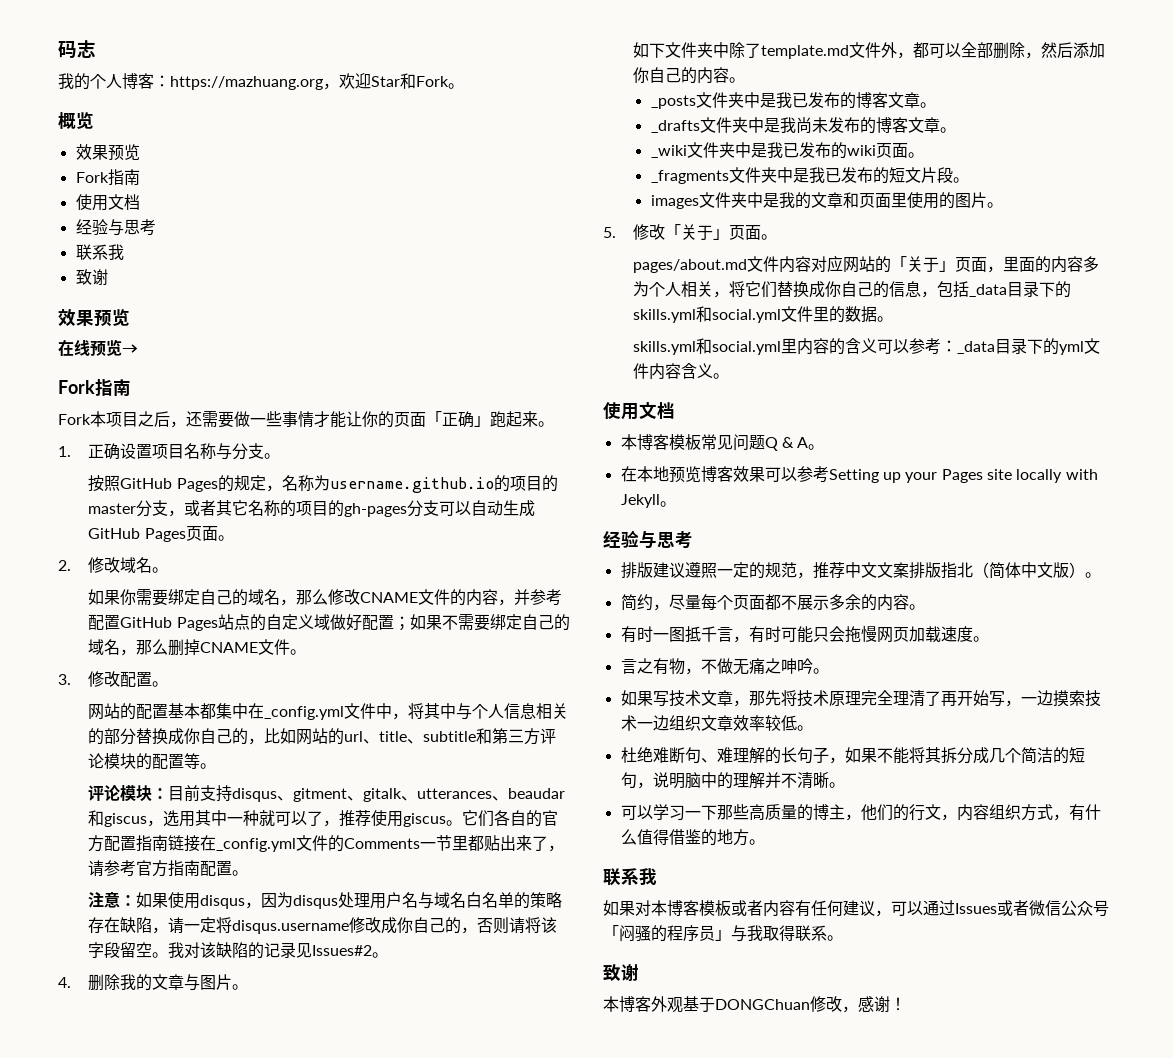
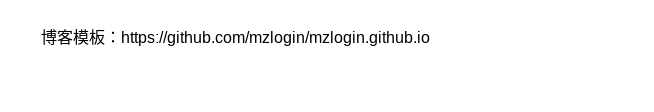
[58,40,96,58] [58,73,464,90] [58,112,94,129] [75,144,140,161] [75,169,140,186] [75,194,140,211] [75,219,156,236] [75,244,124,260] [75,269,108,285] [58,308,130,327] [58,339,138,356] [58,379,131,396] [58,411,554,428] [58,443,281,460] [88,475,558,493] [88,500,536,517] [88,526,234,542] [58,557,169,573] [88,589,563,606] [88,614,570,631] [88,639,307,656] [58,671,169,687] [88,703,569,720] [88,728,557,745] [88,753,217,770] [88,784,566,802] [88,810,559,827] [88,835,565,852] [88,860,249,877] [88,892,563,909] [88,917,558,934] [88,942,389,959] [58,974,249,991] [633,42,1106,59] [633,67,746,84] [650,92,936,109] [650,117,956,134] [650,142,924,159] [650,167,969,184] [650,192,1003,209] [603,224,778,240] [633,255,1100,273] [633,281,1072,298] [633,306,894,323] [633,338,1101,355] [633,363,730,380] [603,402,675,420] [620,434,825,451] [620,466,1098,483] [620,494,676,508] [603,530,693,549] [620,562,1101,579] [620,594,925,611] [620,625,989,643] [620,658,829,675] [620,690,1101,707] [620,715,813,731] [620,747,1085,764] [620,772,845,789] [620,804,1101,821] [620,829,765,846] [603,868,657,886] [603,900,1109,917] [603,925,843,942] [603,964,639,981] [603,996,906,1013] 码志 // 我的个人博客：https://mazhuang.org，欢迎Star和Fork。 // 概览 // 效果预览 // Fork指南 // 使用文档 // 经验与思考 // 联系我 // 致谢 // 效果预览 // 在线预览→ // Fork指南 // Fork本项目之后，还需要做一些事情才能让你的页面「正确」跑起来。 // 1.正确设置项目名称与分支。 // 按照GitHub Pages的规定，名称为username.github.io的项目的master分支，或者其它名称的项目的gh-pages分支可以自动生成GitHub Pages页面。 // 2.修改域名。 // 如果你需要绑定自己的域名，那么修改CNAME文件的内容，并参考配置GitHub Pages站点的自定义域做好配置；如果不需要绑定自己的域名，那么删掉CNAME文件。 // 3.修改配置。 // 网站的配置基本都集中在_config.yml文件中，将其中与个人信息相关的部分替换成你自己的，比如网站的url、title、subtitle和第三方评论模块的配置等。 // 评论模块：目前支持disqus、gitment、gitalk、utterances、beaudar和giscus，选用其中一种就可以了，推荐使用giscus。它们各自的官方配置指南链接在_config.yml文件的Comments一节里都贴出来了，请参考官方指南配置。 // 注意：如果使用disqus，因为disqus处理用户名与域名白名单的策略存在缺陷，请一定将disqus.username修改成你自己的，否则请将该字段留空。我对该缺陷的记录见Issues#2。 // 4.删除我的文章与图片。 // 如下文件夹中除了template.md文件外，都可以全部删除，然后添加你自己的内容。 // _posts文件夹中是我已发布的博客文章。 // _drafts文件夹中是我尚未发布的博客文章。 // _wiki文件夹中是我已发布的wiki页面。 // _fragments文件夹中是我已发布的短文片段。 // images文件夹中是我的文章和页面里使用的图片。 // 5.修改「关于」页面。 // pages/about.md文件内容对应网站的「关于」页面，里面的内容多为个人相关，将它们替换成你自己的信息，包括_data目录下的skills.yml和social.yml文件里的数据。 // skills.yml和social.yml里内容的含义可以参考：_data目录下的yml文件内容含义。 // 使用文档 // 本博客模板常见问题Q & A。 // 在本地预览博客效果可以参考Setting up your Pages site locally with Jekyll。 // 经验与思考 // 排版建议遵照一定的规范，推荐中文文案排版指北（简体中文版）。 // 简约，尽量每个页面都不展示多余的内容。 // 有时一图抵千言，有时可能只会拖慢网页加载速度。 // 言之有物，不做无痛之呻吟。 // 如果写技术文章，那先将技术原理完全理清了再开始写，一边摸索技术一边组织文章效率较低。 // 杜绝难断句、难理解的长句子，如果不能将其拆分成几个简洁的短句，说明脑中的理解并不清晰。 // 可以学习一下那些高质量的博主，他们的行文，内容组织方式，有什么值得借鉴的地方。 // 联系我 // 如果对本博客模板或者内容有任何建议，可以通过Issues或者微信公众号「闷骚的程序员」与我取得联系。 // 致谢 // 本博客外观基于DONGChuan修改，感谢！ -> [41,29,430,46] 博客模板：https://github.com/mzlogin/mzlogin.github.io

